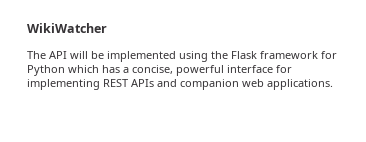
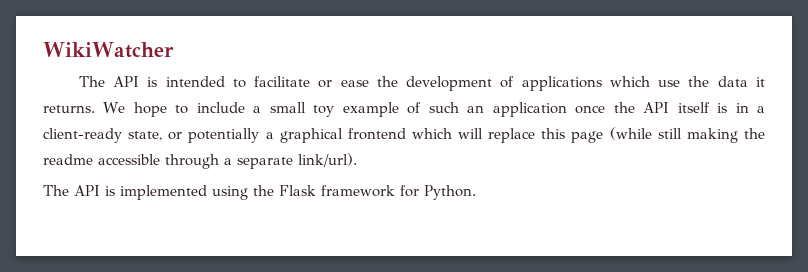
[70,51,104,59] will be -> [147,76,765,91] [43,102,766,117] [43,127,765,143] [43,153,357,169] [43,185,115,196] is intended to facilitate or ease the development of applications which use the data it returns. We hope to include a small toy example of such an application once the API itself is in a client-ready state, or potentially a graphical frontend which will replace this page (while still making the readme accessible through a separate link/url). // The API is
[27,65,292,76] [27,79,333,90] Python which has a concise, powerful interface for implementing REST APIs and companion web applications. -> [424,185,476,200] Python.

